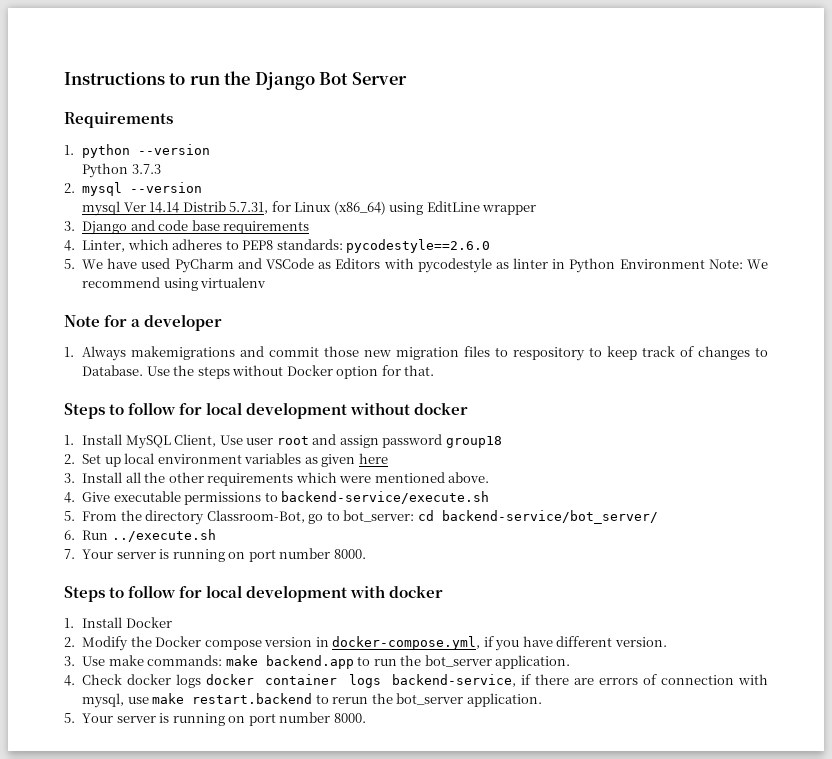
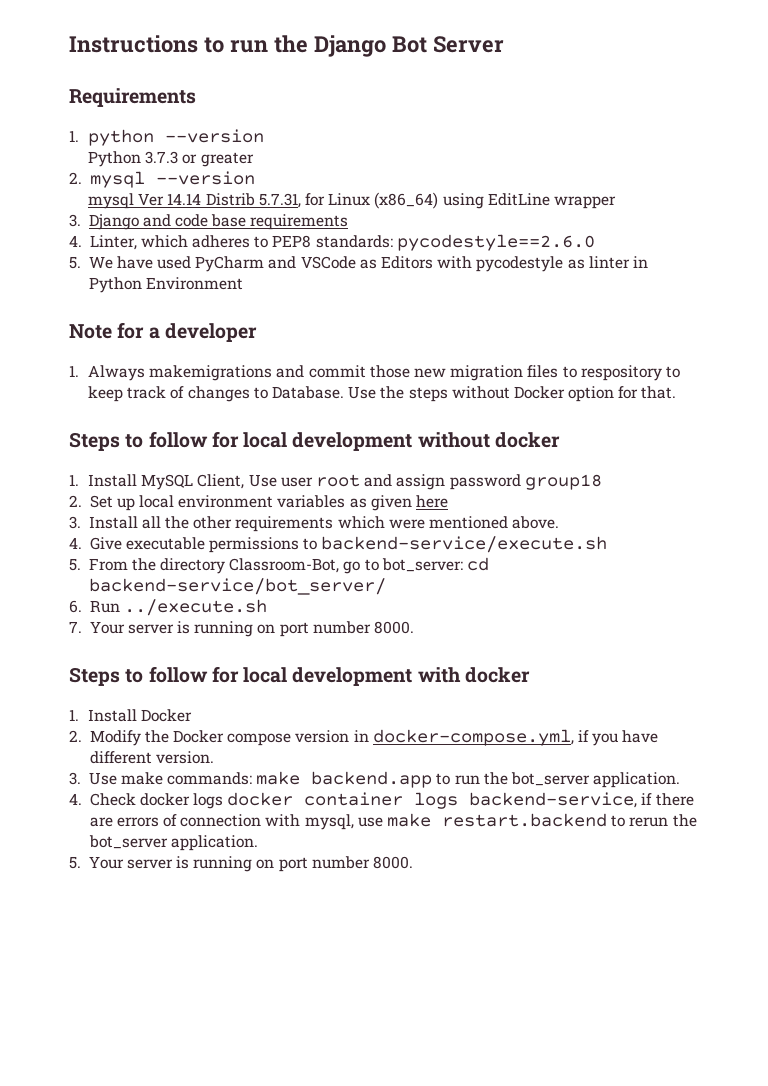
(161, 169) none -> [182,152,254,167] or greater
[708,259,768,269] [82,277,267,291] Note: We recommend using virtualenv -> (243, 283) none

